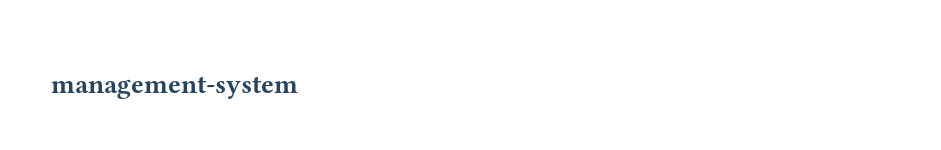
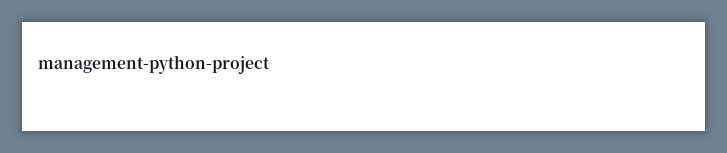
[51,76,298,99] management-system -> [38,55,270,74] management-python-project

